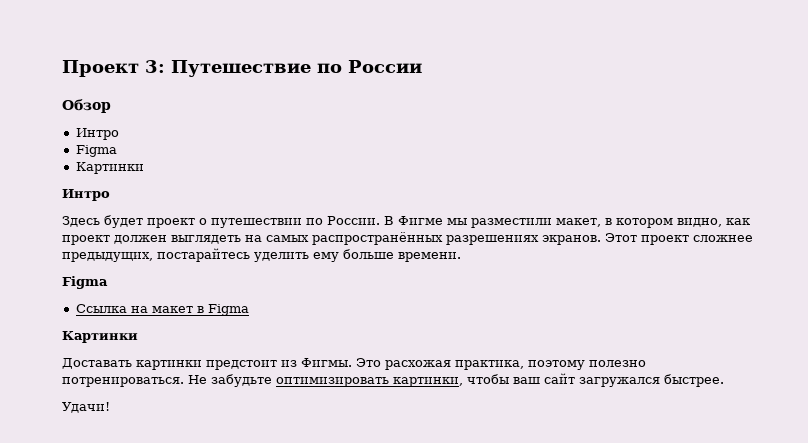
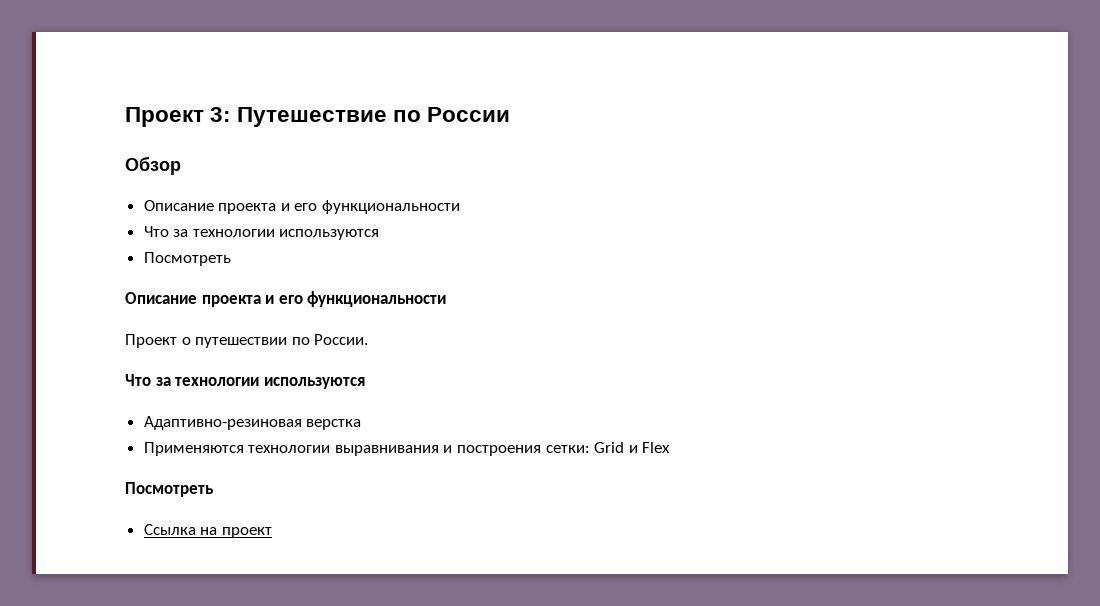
[75,128,119,140] [75,145,117,157] [75,162,144,174] [62,189,110,201] [62,215,750,228] [62,232,753,245] [62,248,461,262] [62,276,108,289] [75,304,249,316] [62,331,138,343] [62,358,646,370] [62,373,724,387] [62,402,110,413] Интро // Figma // Картинки // Интро // Здесь будет проект о путешествии по России. В Фигме мы разместили макет, в котором видно, как проект должен выглядеть на самых распространённых разрешениях экранов. Этот проект сложнее предыдущих, постарайтесь уделить ему больше времени. // Figma // Ссылка на макет в Figma // Картинки // Доставать картинки предстоит из Фигмы. Это расхожая практика, поэтому полезно потренироваться. Не забудьте оптимизировать картинки, чтобы ваш сайт загружался быстрее. // Удачи! -> [143,200,461,214] [143,226,380,240] [143,252,231,266] [125,291,447,307] [125,334,369,348] [125,374,365,389] [143,416,362,430] [143,442,671,456] [125,482,214,497] [143,524,272,538] Описание проекта и его функциональности // Что за технологии используются // Посмотреть // Описание проекта и его функциональности // Проект о путешествии по России. // Что за технологии используются // Адаптивно-резиновая верстка // Применяются технологии выравнивания и построения сетки: Grid и Flex // Посмотреть // Ссылка на проект

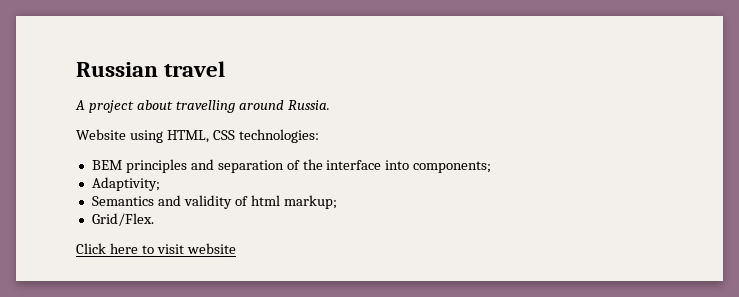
[125,107,511,127] [125,156,181,175] [143,200,461,214] [143,226,380,240] [143,252,231,266] [125,291,447,307] [125,334,369,348] [125,374,365,389] [143,416,362,430] [143,442,671,456] [125,482,214,497] [143,524,272,538] Проект 3: Путешествие по России // Обзор // Описание проекта и его функциональности // Что за технологии используются // Посмотреть // Описание проекта и его функциональности // Проект о путешествии по России. // Что за технологии используются // Адаптивно-резиновая верстка // Применяются технологии выравнивания и построения сетки: Grid и Flex // Посмотреть // Ссылка на проект -> [76,61,226,77] [75,100,330,113] [76,129,319,143] [91,159,492,173] [91,177,160,191] [91,195,337,209] [91,213,154,226] [76,243,236,254] Russian travel // A project about travelling around Russia. // Website using HTML, CSS technologies: // BEM principles and separation of the interface into components; // Adaptivity; // Semantics and validity of html markup; // Grid/Flex. // Click here to visit website

